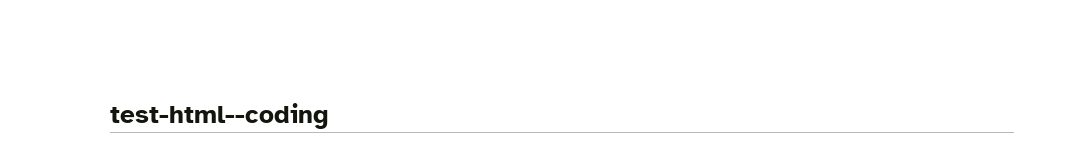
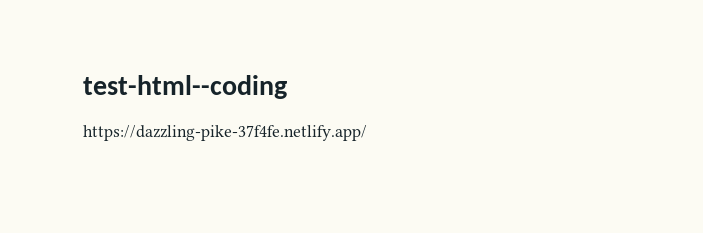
(329, 116) none -> [83,125,367,141] // https://dazzling-pike-37f4fe.netlify.app/

